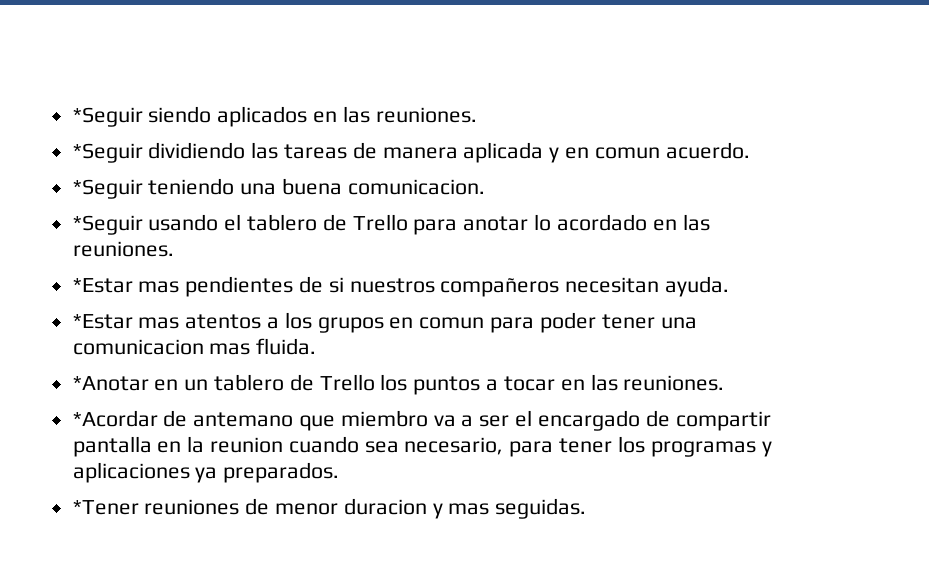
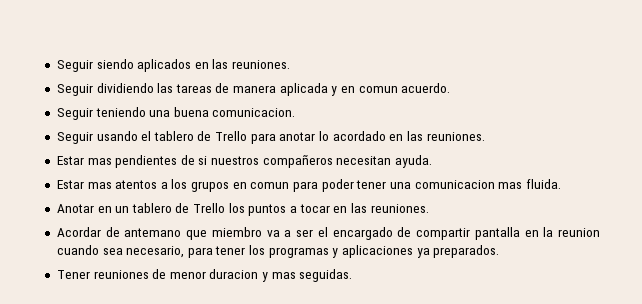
[72,107,143,127] *Seguir -> [56,60,93,72] Seguir
[72,143,143,163] *Seguir -> [56,84,93,96] Seguir
[72,179,143,199] *Seguir -> [56,108,93,120] Seguir
[72,215,143,235] *Seguir -> [56,132,93,144] Seguir
[72,278,133,293] *Estar -> [56,156,84,165] Estar
[72,314,133,329] *Estar -> [56,180,84,189] Estar
[72,376,149,391] *Anotar -> [56,204,94,213] Anotar
[72,410,158,427] *Acordar -> [56,227,101,237] Acordar
[72,500,139,515] *Tener -> [56,270,90,279] Tener

